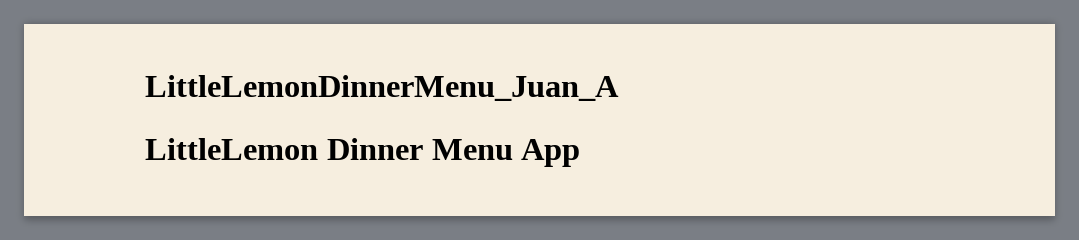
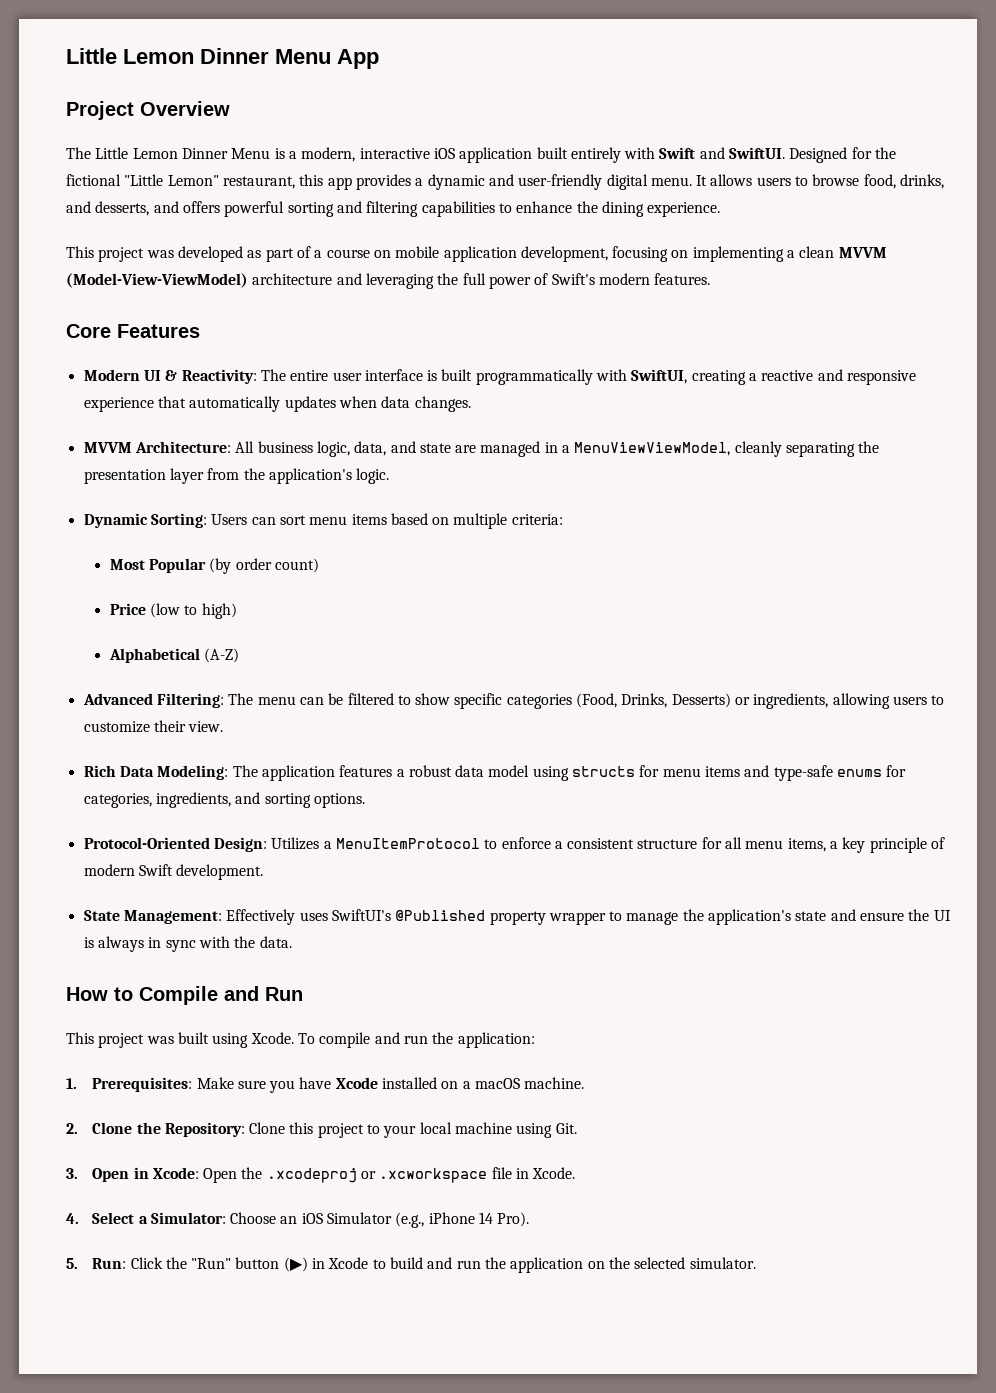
[145,75,619,101] [145,138,318,160] LittleLemonDinnerMenu_Juan_A // LittleLemon -> [66,48,194,64] Little Lemon
(581, 153) none -> [66,101,230,120] [66,147,897,163] [66,174,945,190] [66,201,721,217] [66,246,887,262] [66,273,711,289] [66,324,200,338] [83,369,917,385] [83,396,471,412] [83,441,880,457] [83,468,390,484] [83,513,563,529] [109,558,320,574] [109,603,237,619] [108,648,240,663] [82,693,945,709] [83,720,224,733] [83,765,907,781] [83,792,365,808] [83,837,946,853] [83,864,264,880] [83,909,951,925] [83,936,292,952] [66,986,303,1005] [66,1032,535,1048] [66,1077,585,1093] [66,1122,577,1138] [66,1167,576,1183] [66,1212,530,1228] [66,1257,756,1273] // Project Overview // The Little Lemon Dinner Menu is a modern, interactive iOS application built entirely with Swift and SwiftUI. Designed for the fictional "Little Lemon" restaurant, this app provides a dynamic and user-friendly digital menu. It allows users to browse food, drinks, and desserts, and offers powerful sorting and filtering capabilities to enhance the dining experience. // This project was developed as part of a course on mobile application development, focusing on implementing a clean MVVM (Model-View-ViewModel) architecture and leveraging the full power of Swift's modern features. // Core Features // Modern UI & Reactivity: The entire user interface is built programmatically with SwiftUI, creating a reactive and responsive experience that automatically updates when data changes. // MVVM Architecture: All business logic, data, and state are managed in a MenuViewViewModel, cleanly separating the presentation layer from the application's logic. // Dynamic Sorting: Users can sort menu items based on multiple criteria: // Most Popular (by order count) // Price (low to high) // Alphabetical (A-Z) // Advanced Filtering: The menu can be filtered to show specific categories (Food, Drinks, Desserts) or ingredients, allowing users to customize their view. // Rich Data Modeling: The application features a robust data model using structs for menu items and type-safe enums for categories, ingredients, and sorting options. // Protocol-Oriented Design: Utilizes a MenuItemProtocol to enforce a consistent structure for all menu items, a key principle of modern Swift development. // State Management: Effectively uses SwiftUI's @Published property wrapper to manage the application's state and ensure the UI is always in sync with the data. // How to Compile and Run // This project was built using Xcode. To compile and run the application: // 1. Prerequisites: Make sure you have Xcode installed on a macOS machine. // 2. Clone the Repository: Clone this project to your local machine using Git. // 3. Open in Xcode: Open the .xcodeproj or .xcworkspace file in Xcode. // 4. Select a Simulator: Choose an iOS Simulator (e.g., iPhone 14 Pro). // 5. Run: Click the "Run" button (▶) in Xcode to build and run the application on the selected simulator.

